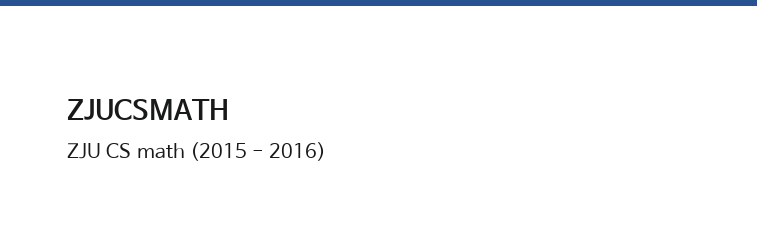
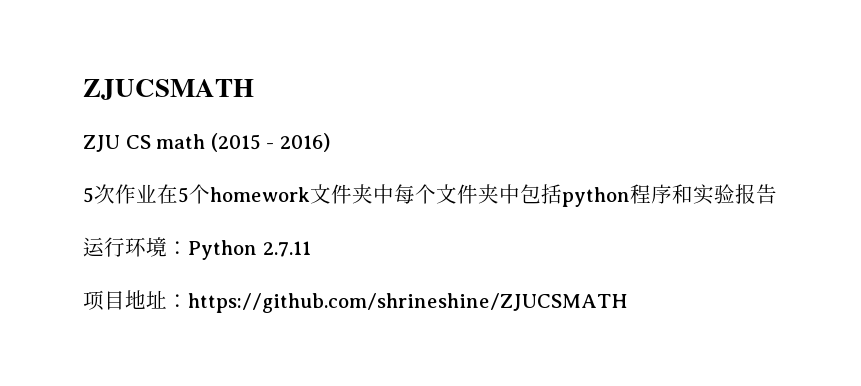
(327, 151) none -> [83,184,777,207] [83,237,311,260] [83,290,627,313] // 5次作业在5个homework文件夹中每个文件夹中包括python程序和实验报告 // 运行环境：Python 2.7.11 // 项目地址：https://github.com/shrineshine/ZJUCSMATH

